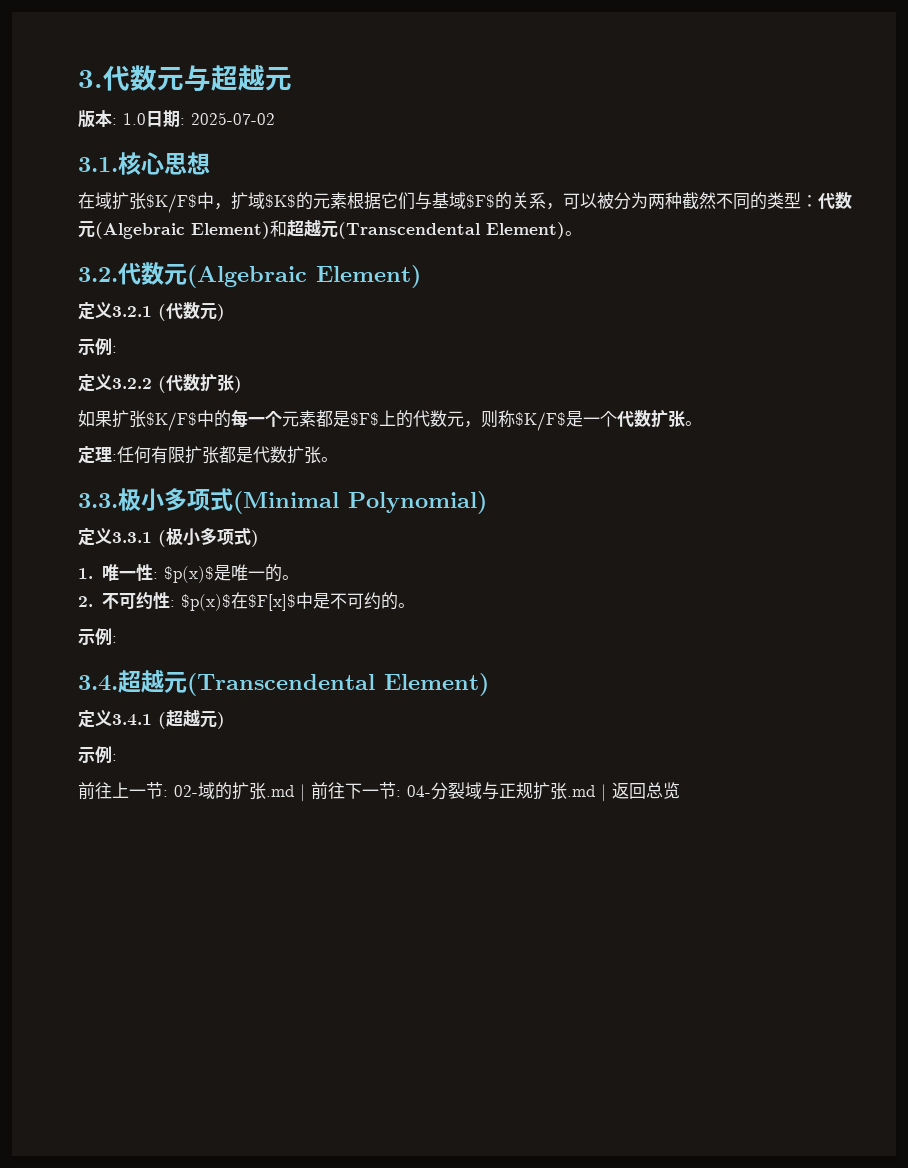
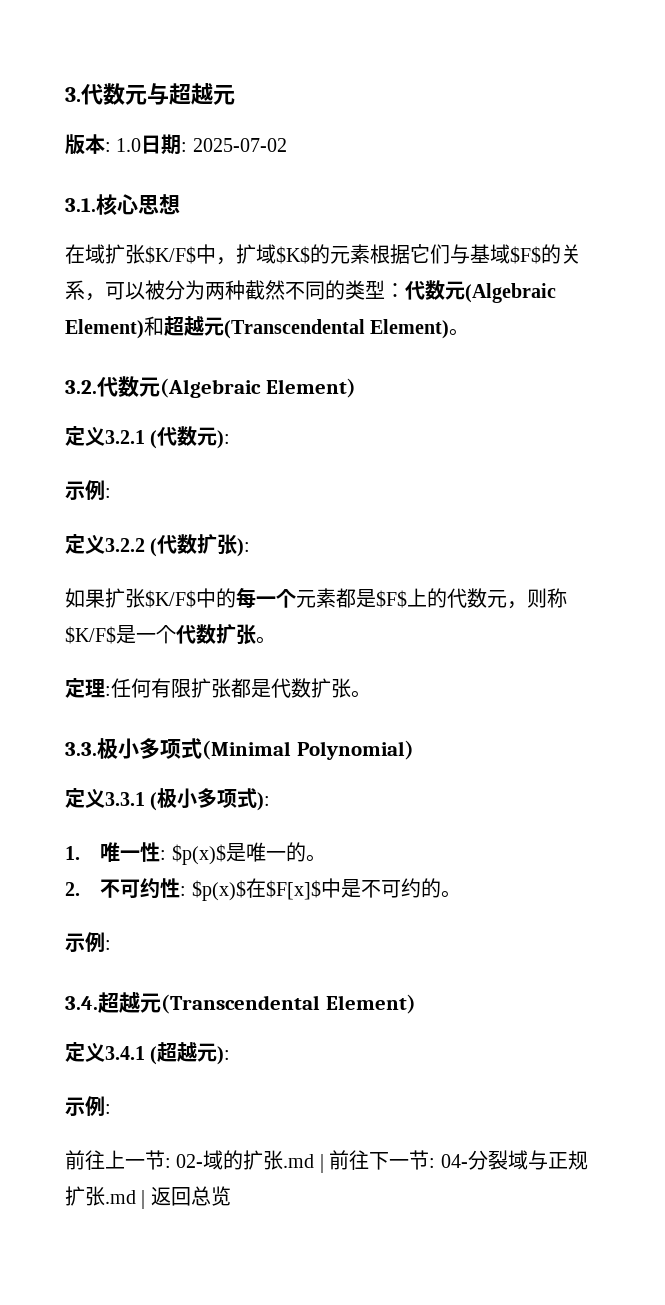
[217,304,225,321] ) -> [217,430,231,449] ):
[234,376,242,393] ) -> [237,538,251,557] ):
[251,530,259,547] ) -> [257,792,271,811] ):
[217,712,225,729] ) -> [217,1046,231,1065] ):

